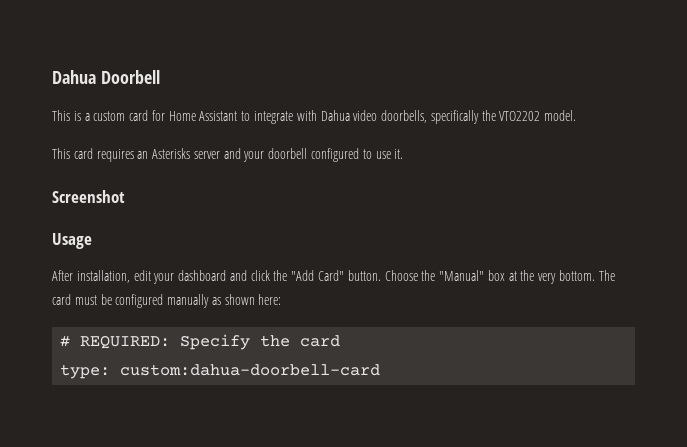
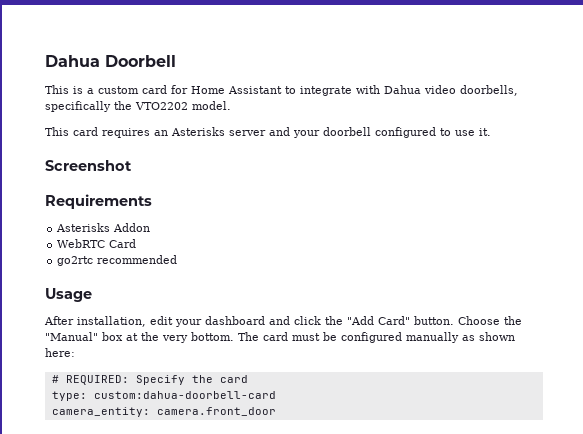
(125, 196) none -> [45,194,152,209] [56,223,151,232] [57,239,137,248] [57,255,178,266] // Requirements // Asterisks Addon // WebRTC Card // go2rtc recommended
(381, 370) none -> [51,407,276,417] // camera_entity: camera.front_door

